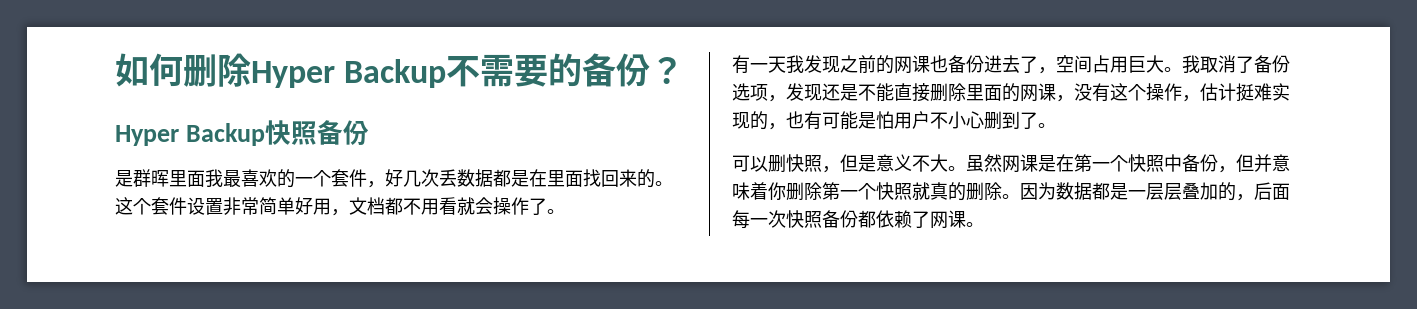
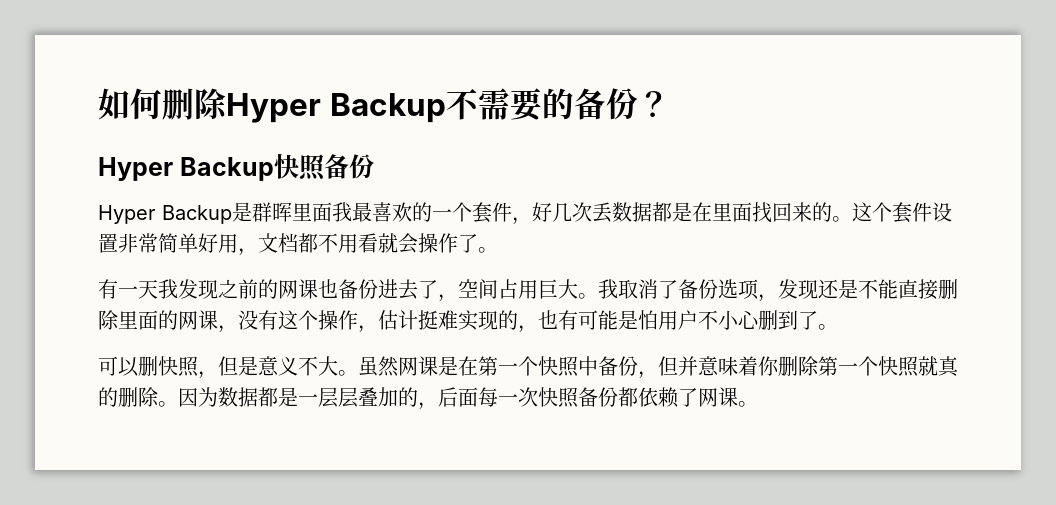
(369, 132) none -> [98,205,232,224] Hyper Backup

